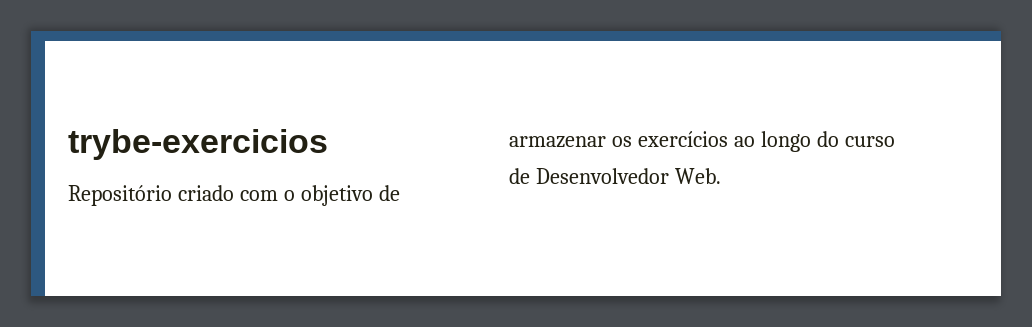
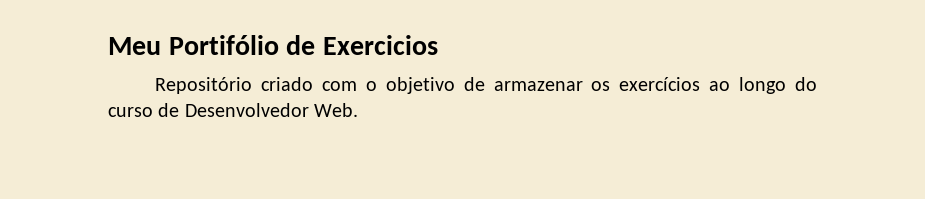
[68,129,328,160] trybe-exercicios -> [108,35,438,55] Meu Portifólio de Exercicios

